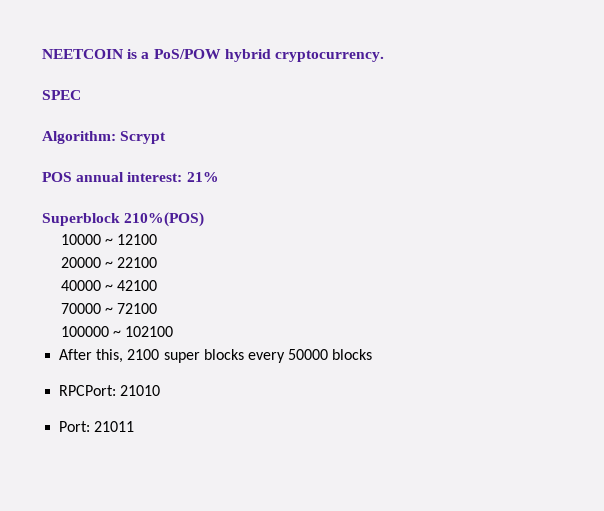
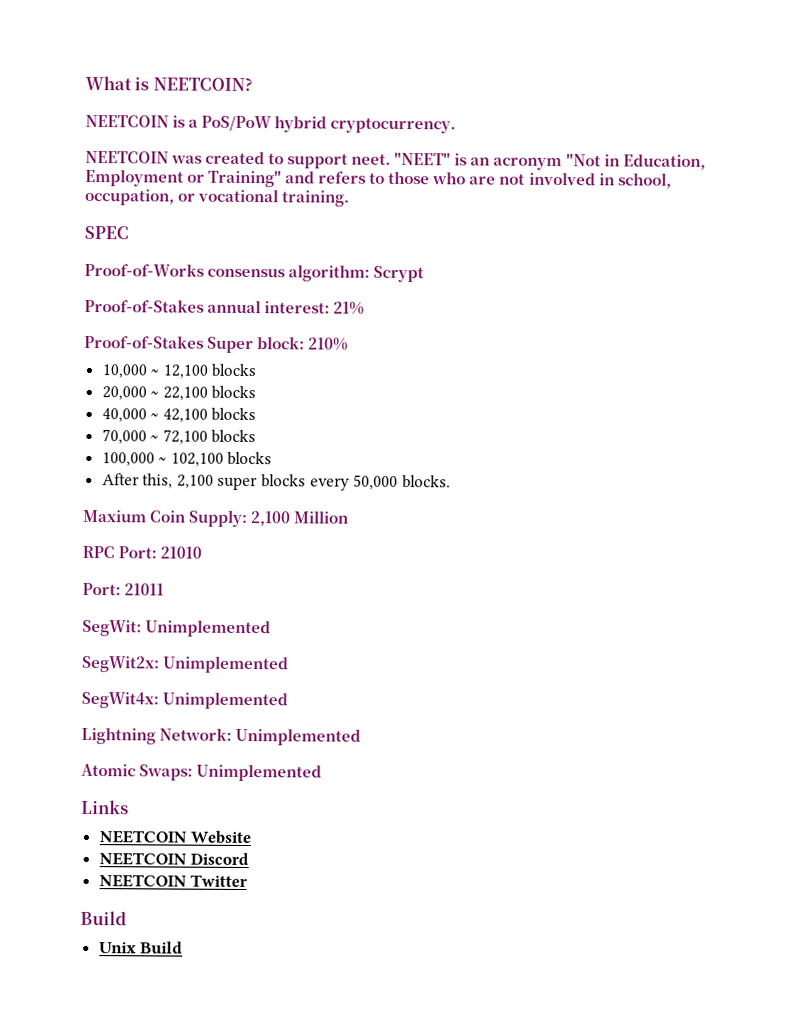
(42, 54) none -> [85,75,253,92] What is NEETCOIN? //
[153,49,221,59] PoS/POW -> [201,115,273,132] PoS/PoW
[42,90,81,100] [42,131,116,144] SPEC // Algorithm: -> [85,150,706,171] [85,168,672,189] [85,188,351,207] [84,225,129,240] [84,262,371,282] NEETCOIN was created to support neet. "NEET" is an acronym "Not in Education, Employment or Training" and refers to those who are not involved in school, occupation, or vocational training. // SPEC // Proof-of-Works consensus algorithm:
[42,172,72,182] POS -> [84,298,204,313] Proof-of-Stakes
[42,212,205,227] [60,234,157,245] [60,257,157,268] [60,280,157,291] [60,303,157,314] [60,326,173,337] Superblock 210%(POS) // 10000 ~ 12100 // 20000 ~ 22100 // 40000 ~ 42100 // 70000 ~ 72100 // 100000 ~ 102100 -> [84,334,349,354] [101,363,257,379] [101,385,257,401] [101,407,257,423] [101,429,257,445] [101,451,273,467] Proof-of-Stakes Super block: 210% // 10,000 ~ 12,100 blocks // 20,000 ~ 22,100 blocks // 40,000 ~ 42,100 blocks // 70,000 ~ 72,100 blocks // 100,000 ~ 102,100 blocks
[127,349,160,360] 2100 -> [176,474,214,489] 2,100
[288,349,373,360] [59,385,161,396] [59,421,135,432] 50000 blocks // RPCPort: 21010 // Port: 21011 -> [353,474,451,490] [82,509,350,528] [82,545,203,559] [82,582,165,596] [82,619,272,638] [81,655,290,674] [81,691,289,710] [81,726,362,746] [81,763,323,782] [81,799,129,815] [98,830,252,845] [98,852,250,866] [98,874,249,888] [80,910,127,926] [98,941,184,954] 50,000 blocks. // Maxium Coin Supply: 2,100 Million // RPC Port: 21010 // Port: 21011 // SegWit: Unimplemented // SegWit2x: Unimplemented // SegWit4x: Unimplemented // Lightning Network: Unimplemented // Atomic Swaps: Unimplemented // Links // NEETCOIN Website // NEETCOIN Discord // NEETCOIN Twitter // Build // Unix Build

